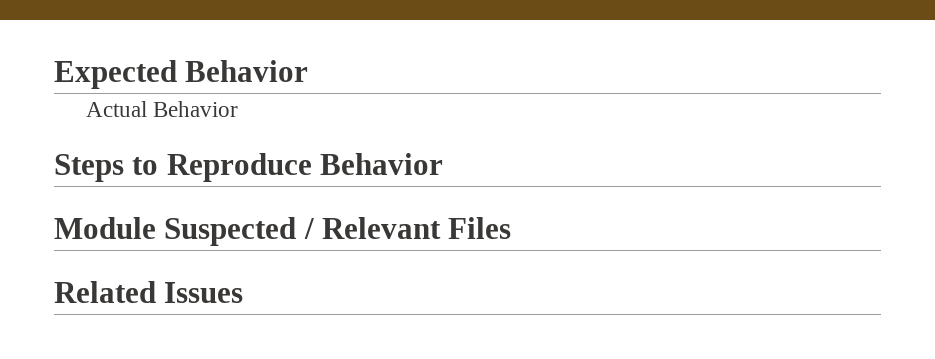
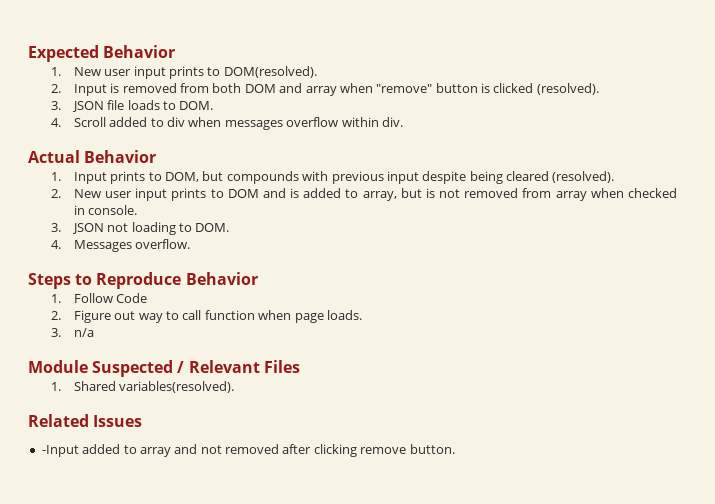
[85,101,238,117] [54,153,444,182] Actual Behavior // Steps to Reproduce Behavior -> [50,66,317,79] [50,83,599,96] [50,100,214,112] [50,117,403,130] [28,150,157,163] [50,171,615,184] [50,188,677,201] [73,205,138,215] [50,222,230,235] [50,239,191,252] [28,272,258,289] [50,293,148,303] [50,310,362,323] [50,328,94,337] 1. New user input prints to DOM(resolved). // 2. Input is removed from both DOM and array when "remove" button is clicked (resolved). // 3. JSON file loads to DOM. // 4. Scroll added to div when messages overflow within div. // Actual Behavior // 1. Input prints to DOM, but compounds with previous input despite being cleared (resolved). // 2. New user input prints to DOM and is added to array, but is not removed from array when checked in console. // 3. JSON not loading to DOM. // 4. Messages overflow. // Steps to Reproduce Behavior // 1. Follow Code // 2. Figure out way to call function when page loads. // 3. n/a
(512, 228) none -> [50,381,235,393] // 1. Shared variables(resolved).
(244, 292) none -> [41,444,455,457] // -Input added to array and not removed after clicking remove button.

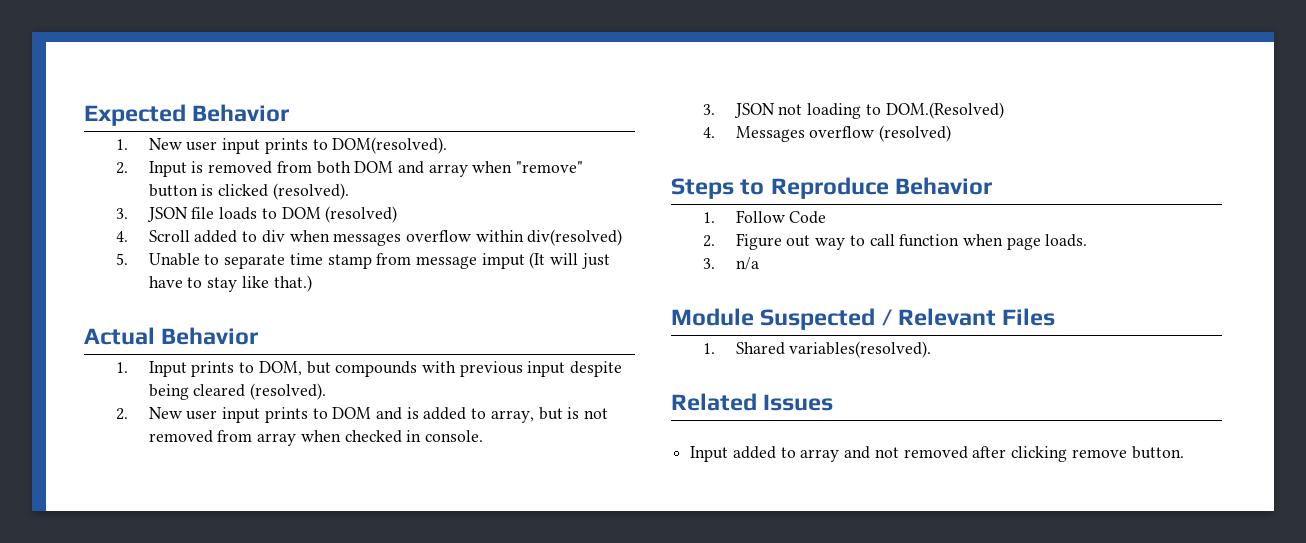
[179,101,214,110] DOM. -> [281,206,398,223] DOM (resolved)
[381,117,403,127] div. -> [527,229,623,246] [116,252,610,269] [148,275,312,292] div(resolved) // 5. Unable to separate time stamp from message imput (It will just have to stay like that.)
[195,223,230,232] DOM. -> [885,102,1004,119] DOM.(Resolved)
[135,239,191,249] overflow. -> [809,125,952,142] overflow (resolved)
[41,445,79,457] -Input -> [690,446,729,462] Input

